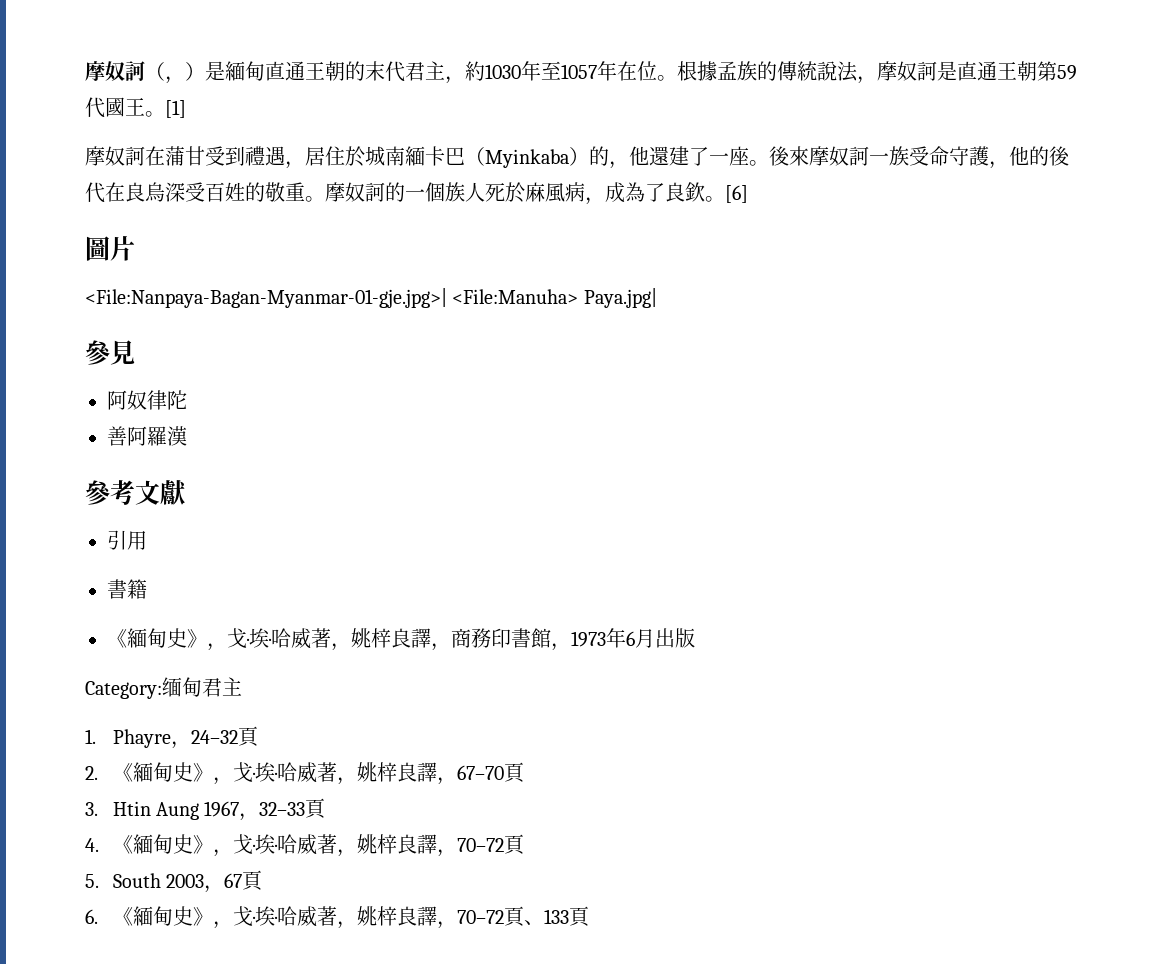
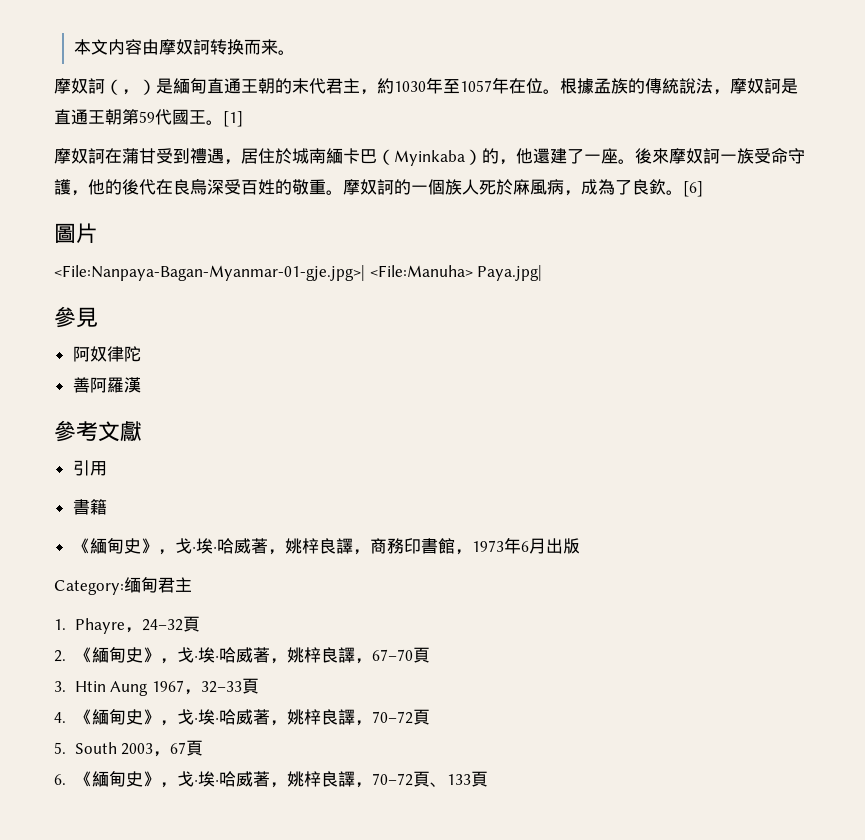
(85, 71) none -> [73,39,295,55] 本文内容由摩奴訶转换而来。 //

